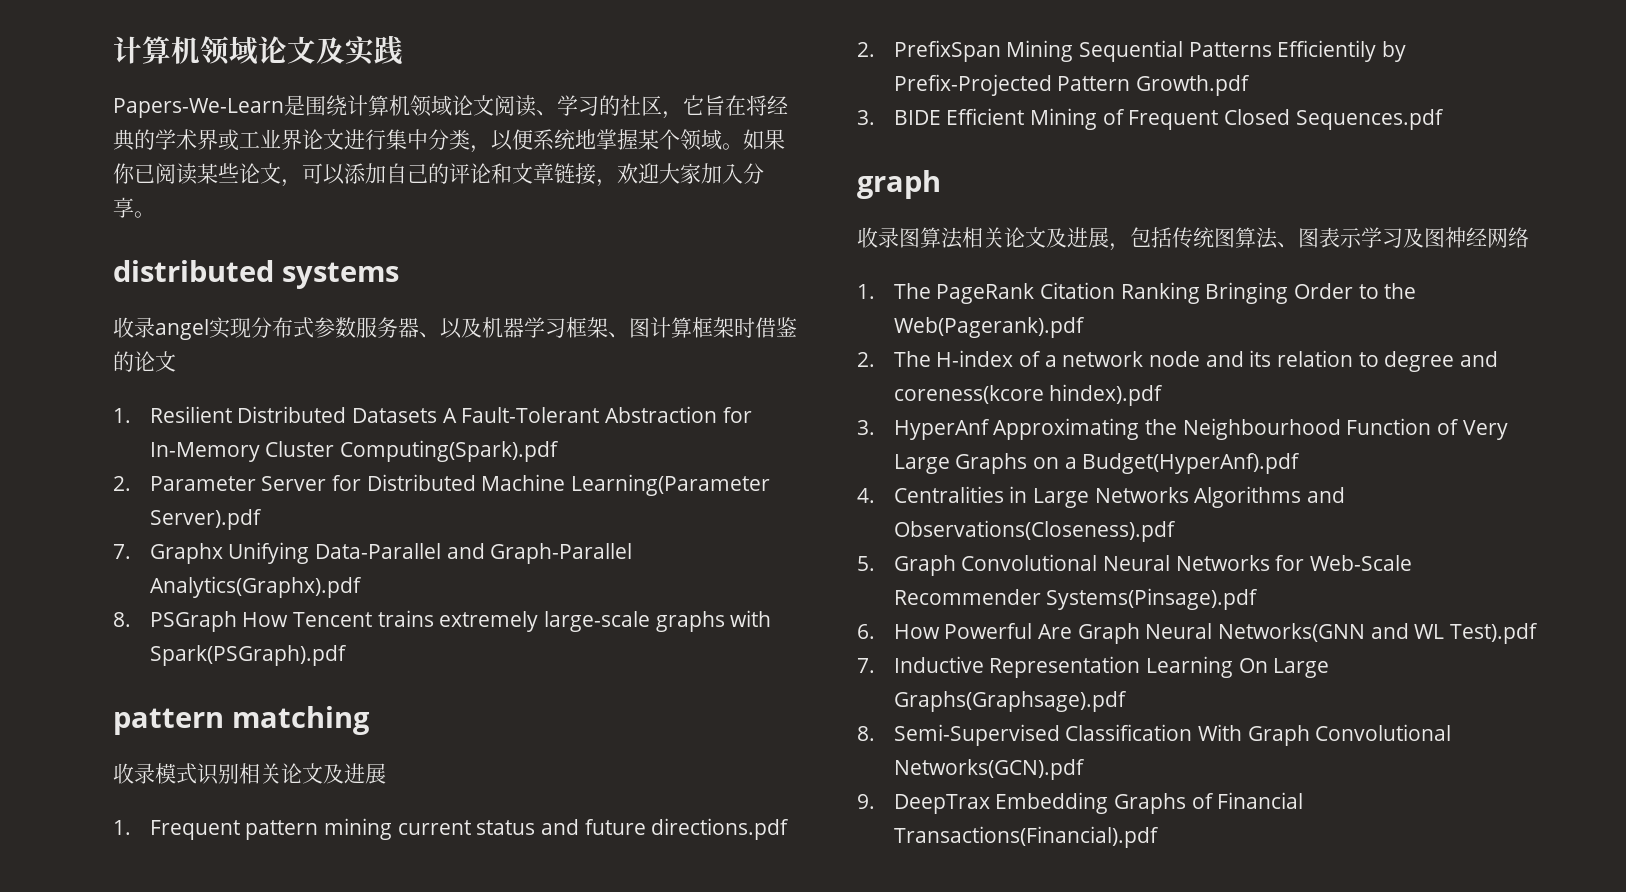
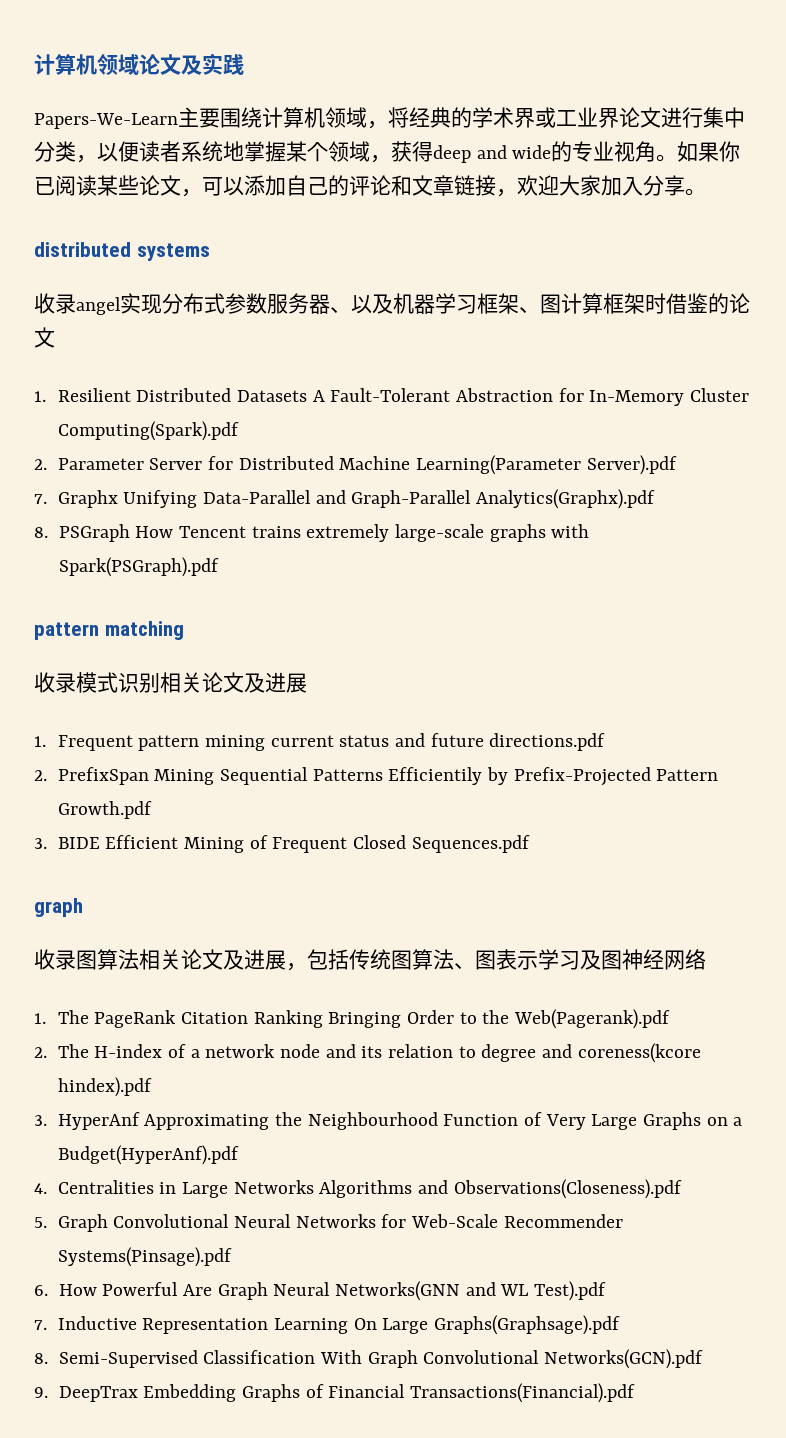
[284,95,305,116] 是 -> [178,107,220,128] 主要
[452,95,746,119] 论文阅读、学习的社区，它旨在 -> [367,121,388,129] ，
(533, 139) none -> [139,141,181,162] 读者
(722, 139) none -> [370,141,657,163] ，获得deep and wide的专业视角

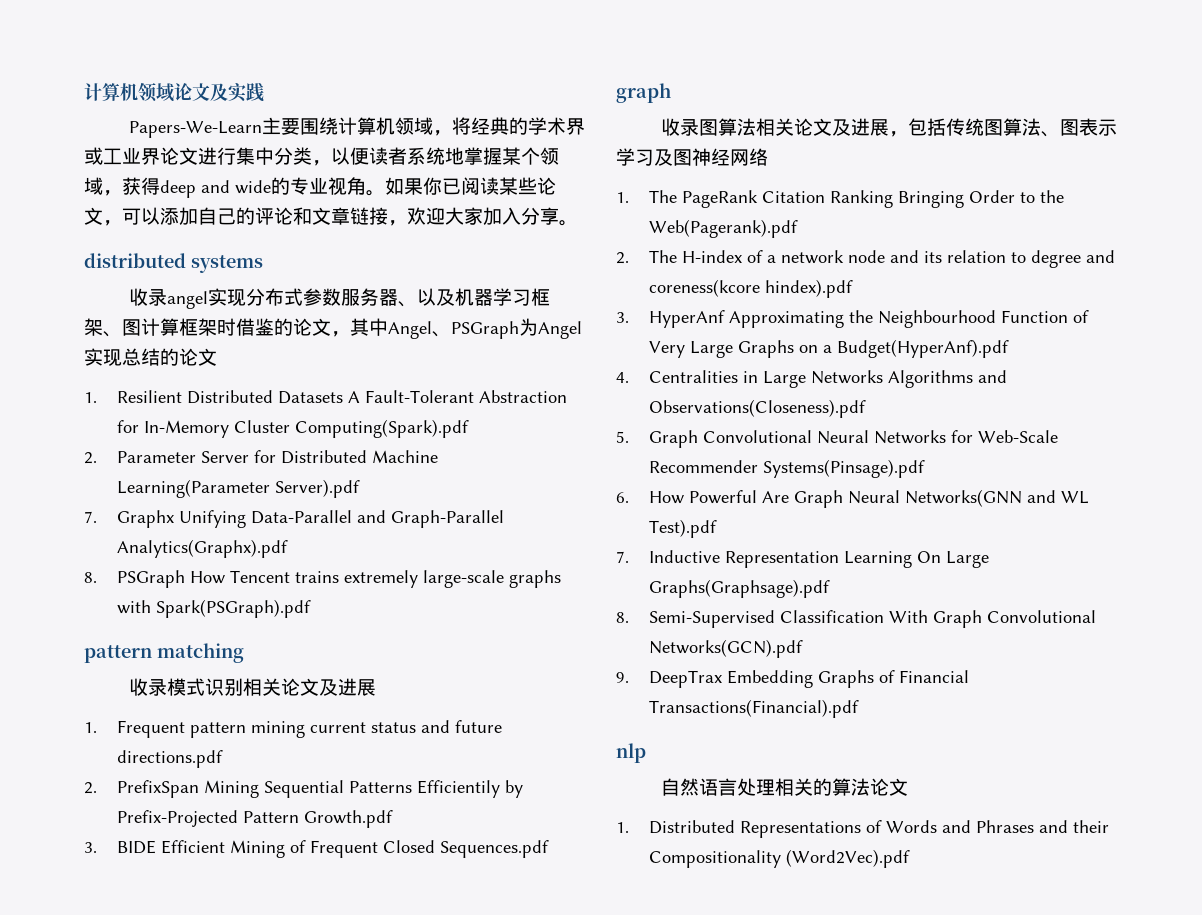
(55, 337) none -> [331,318,582,339] [84,348,217,366] ，其中Angel、PSGraph为Angel实现总结的论文
(635, 1393) none -> [616,743,646,763] [660,778,908,796] [616,820,1109,838] [648,849,910,868] // nlp // 自然语言处理相关的算法论文 // 1. Distributed Representations of Words and Phrases and their Compositionality (Word2Vec).pdf

